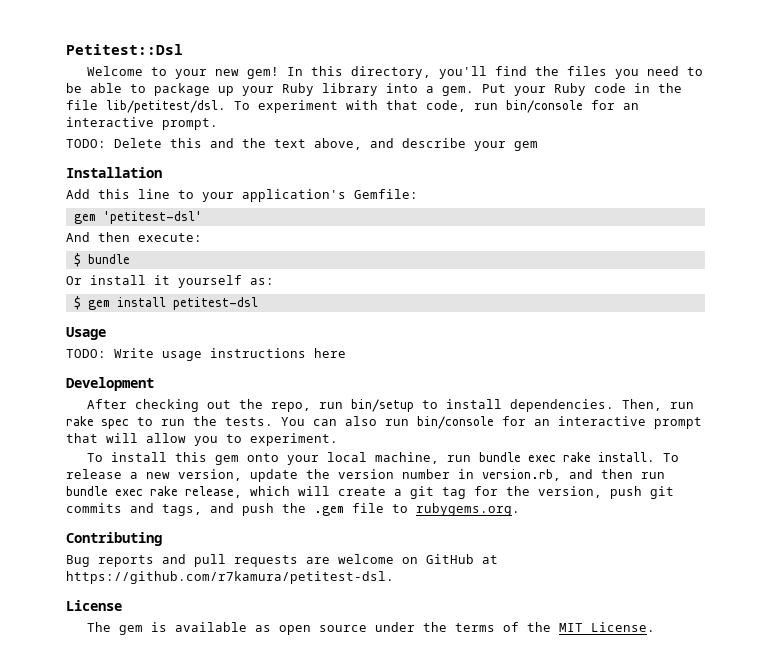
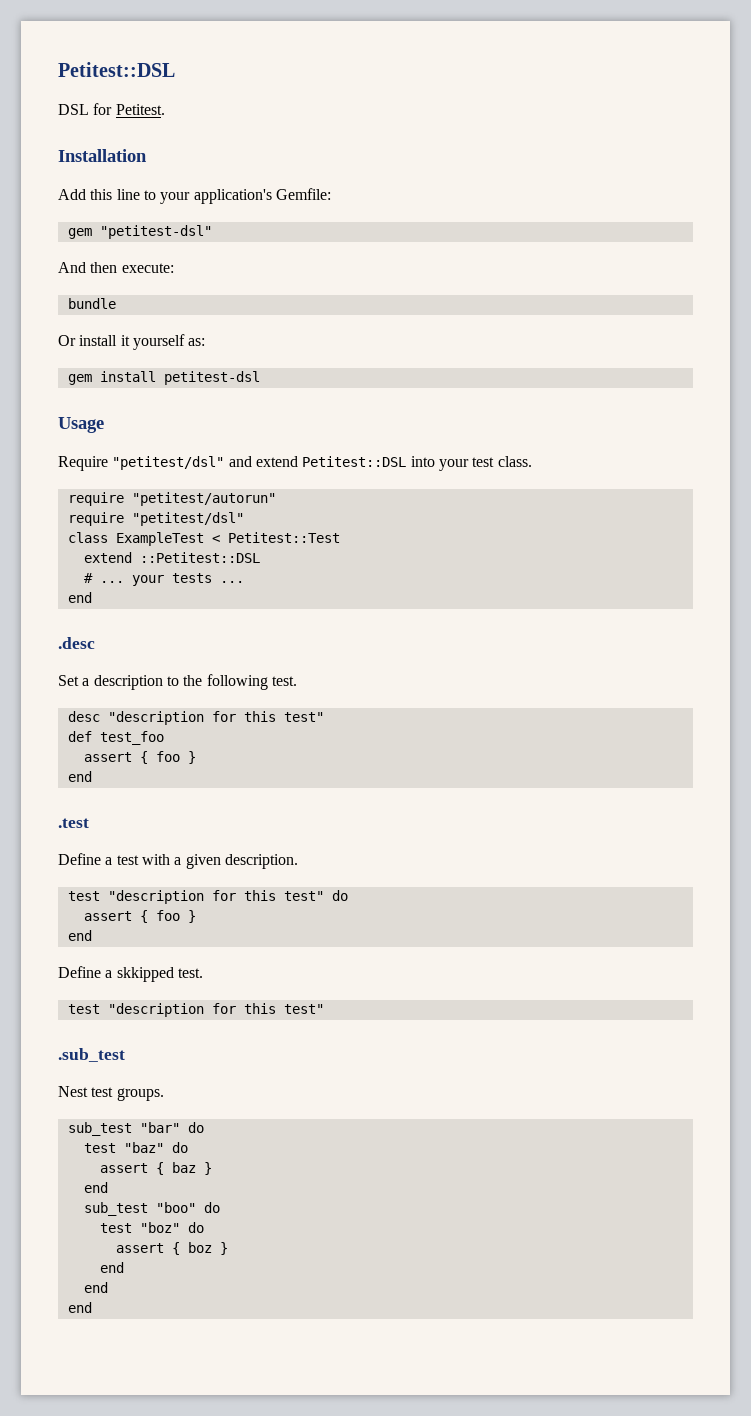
[66,44,183,55] [87,66,704,79] [66,83,682,96] [66,100,639,113] [66,117,218,130] [66,138,538,151] Petitest::Dsl // Welcome to your new gem! In this directory, you'll find the files you need to be able to package up your Ruby library into a gem. Put your Ruby code in the file lib/petitest/dsl. To experiment with that code, run bin/console for an interactive prompt. // TODO: Delete this and the text above, and describe your gem -> [58,62,175,77] [58,103,165,115] Petitest::DSL // DSL for Petitest.
[102,211,202,224] 'petitest-dsl' -> [99,225,212,239] "petitest-dsl"
[73,253,81,267] $ -> (174, 268) none
[73,296,81,310] $ -> (206, 342) none
[66,348,346,361] [66,377,154,391] [87,399,695,412] [66,416,702,429] [66,433,338,446] [87,452,680,465] [66,469,665,482] [66,486,674,499] [66,503,520,516] [66,532,162,546] [66,554,498,567] [66,571,394,584] [66,600,122,611] [87,622,656,635] TODO: Write usage instructions here // Development // After checking out the repo, run bin/setup to install dependencies. Then, run rake spec to run the tests. You can also run bin/console for an interactive prompt that will allow you to experiment. // To install this gem onto your local machine, run bundle exec rake install. To release a new version, update the version number in version.rb, and then run bundle exec rake release, which will create a git tag for the version, push git commits and tags, and push the .gem file to rubygems.org. // Contributing // Bug reports and pull requests are welcome on GitHub at https://github.com/r7kamura/petitest-dsl. // License // The gem is available as open source under the terms of the MIT License. -> [58,456,532,471] [67,492,276,506] [67,512,244,526] [67,532,340,546] [83,552,260,563] [83,573,244,586] [67,592,92,603] [58,637,95,649] [58,674,297,690] [67,711,324,725] [67,731,164,745] [83,751,196,764] [67,771,92,782] [58,818,89,828] [58,853,298,869] [67,890,348,904] [83,910,196,923] [67,930,92,941] [58,966,203,982] [67,1003,324,1017] [58,1048,125,1062] [58,1086,164,1101] [67,1122,204,1136] [83,1142,188,1153] [99,1162,212,1175] [83,1182,108,1193] [83,1202,220,1216] [99,1222,204,1233] [115,1242,228,1255] [99,1262,124,1273] [83,1282,108,1293] [67,1302,92,1313] Require "petitest/dsl" and extend Petitest::DSL into your test class. // require "petitest/autorun" // require "petitest/dsl" // class ExampleTest < Petitest::Test // extend ::Petitest::DSL // # ... your tests ... // end // .desc // Set a description to the following test. // desc "description for this test" // def test_foo // assert { foo } // end // .test // Define a test with a given description. // test "description for this test" do // assert { foo } // end // Define a skkipped test. // test "description for this test" // .sub_test // Nest test groups. // sub_test "bar" do // test "baz" do // assert { baz } // end // sub_test "boo" do // test "boz" do // assert { boz } // end // end // end

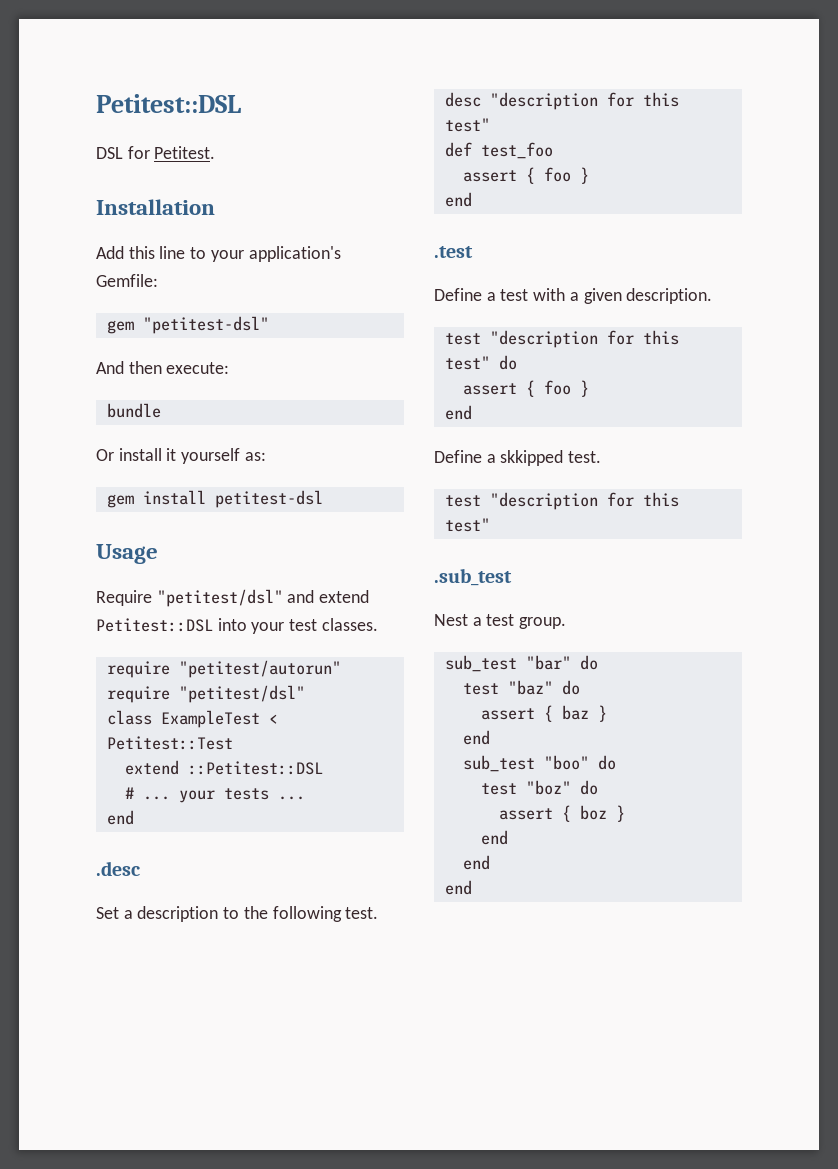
[497,456,532,467] class. -> [321,618,378,631] classes.
[91,1087,164,1101] test groups. -> [472,614,567,629] a test group.

